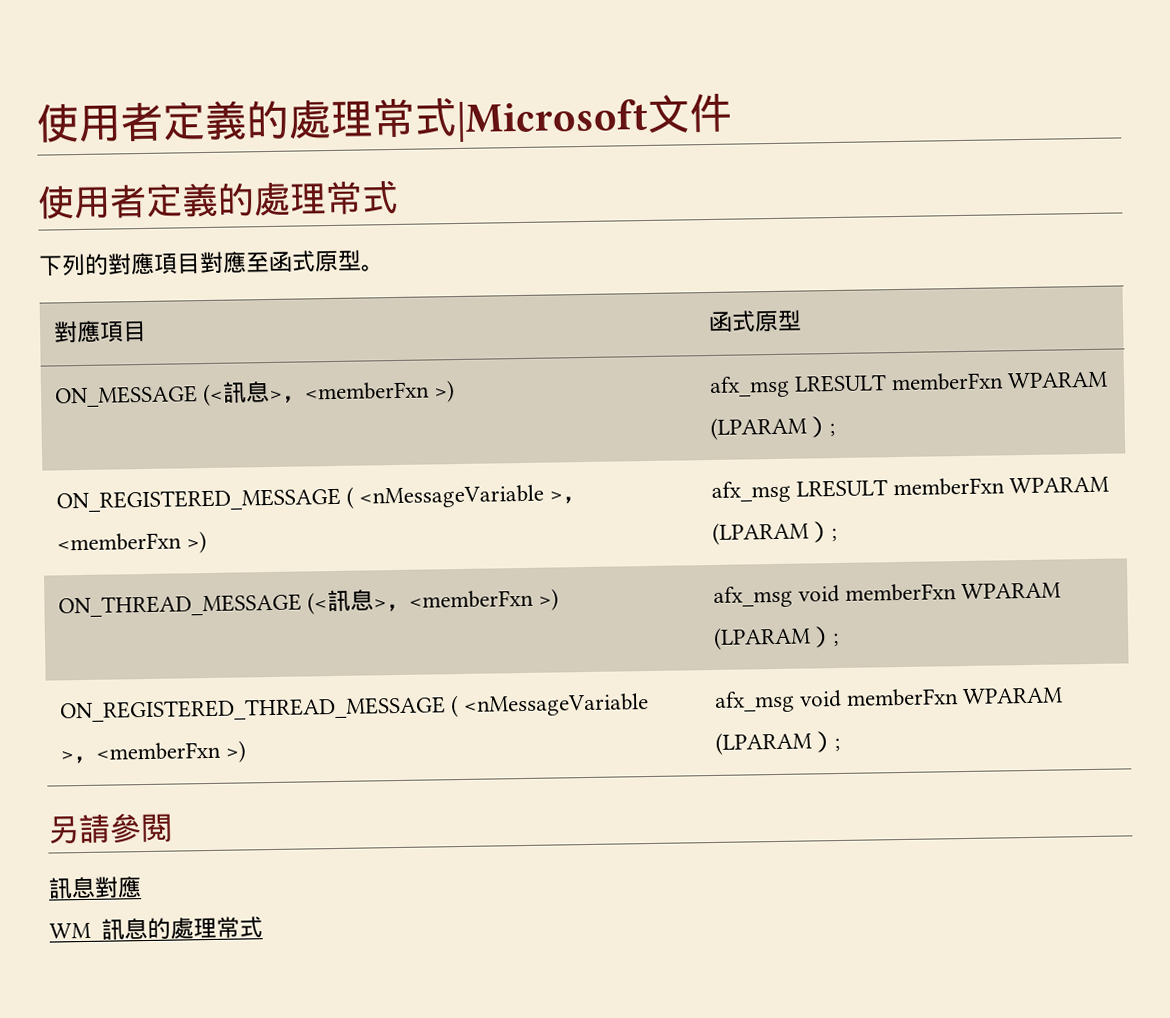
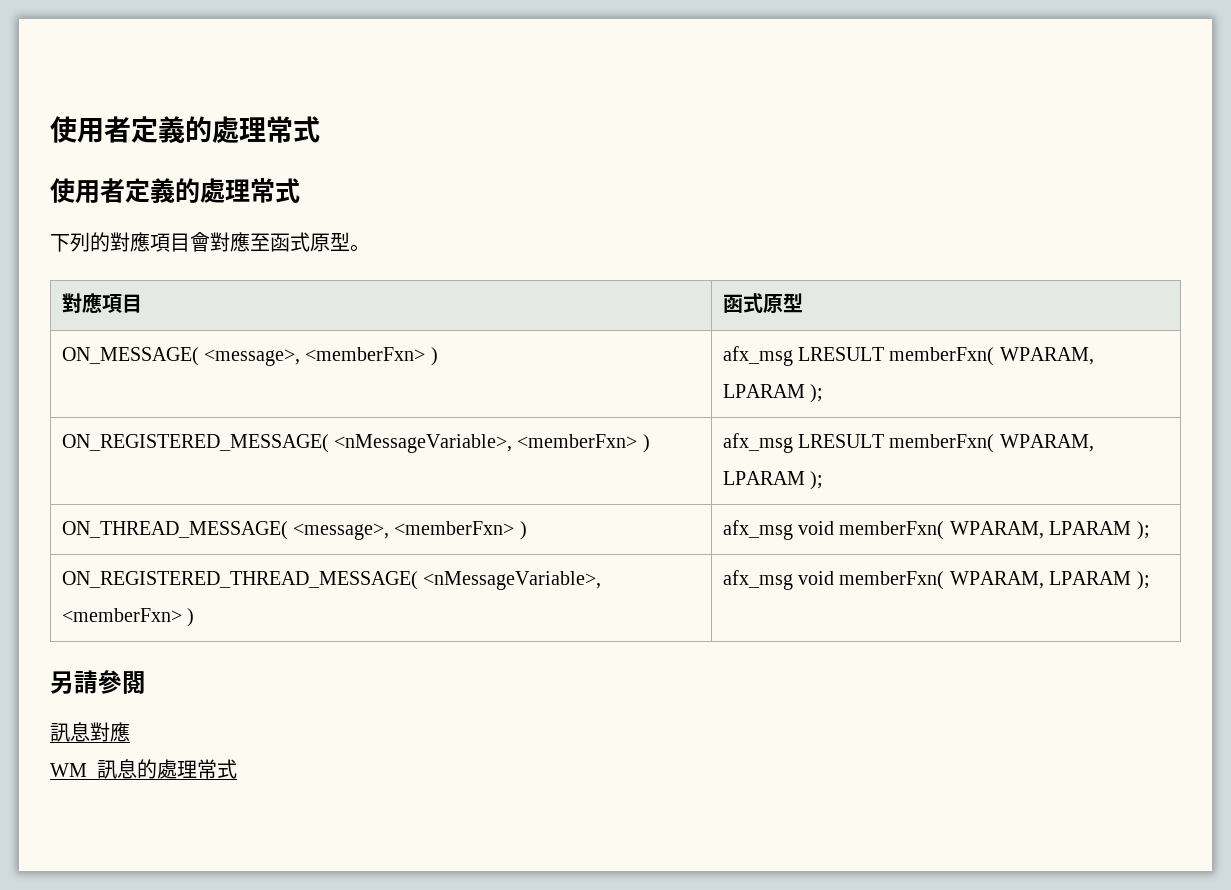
[36,93,733,143] 使用者定義的處理常式|Microsoft文件 -> [50,116,320,143] 使用者定義的處理常式
(201, 264) none -> [190,232,210,252] 會
[54,380,456,408] [708,371,1109,399] [709,416,835,441] [55,484,587,513] [56,531,207,554] [710,476,1110,503] [711,521,837,545] [57,588,560,618] [712,582,1062,608] [712,626,839,650] [59,693,650,723] [59,740,246,764] [713,687,1064,713] [714,731,840,755] ON_MESSAGE (<訊息>，<memberFxn >) | afx_msg LRESULT memberFxn WPARAM (LPARAM）; // ON_REGISTERED_MESSAGE ( <nMessageVariable >，<memberFxn >) | afx_msg LRESULT memberFxn WPARAM (LPARAM）; // ON_THREAD_MESSAGE (<訊息>，<memberFxn >) | afx_msg void memberFxn WPARAM (LPARAM）; // ON_REGISTERED_THREAD_MESSAGE ( <nMessageVariable >，<memberFxn >) | afx_msg void memberFxn WPARAM (LPARAM）; -> [61,347,438,366] [722,346,1094,366] [722,384,824,403] [61,434,650,453] [722,433,1094,453] [722,471,824,490] [61,521,527,540] [722,520,1150,540] [61,571,602,590] [61,608,195,627] [722,570,1150,590] ON_MESSAGE( <message>, <memberFxn> ) | afx_msg LRESULT memberFxn( WPARAM, LPARAM ); // ON_REGISTERED_MESSAGE( <nMessageVariable>, <memberFxn> ) | afx_msg LRESULT memberFxn( WPARAM, LPARAM ); // ON_THREAD_MESSAGE( <message>, <memberFxn> ) | afx_msg void memberFxn( WPARAM, LPARAM ); // ON_REGISTERED_THREAD_MESSAGE( <nMessageVariable>, <memberFxn> ) | afx_msg void memberFxn( WPARAM, LPARAM );

